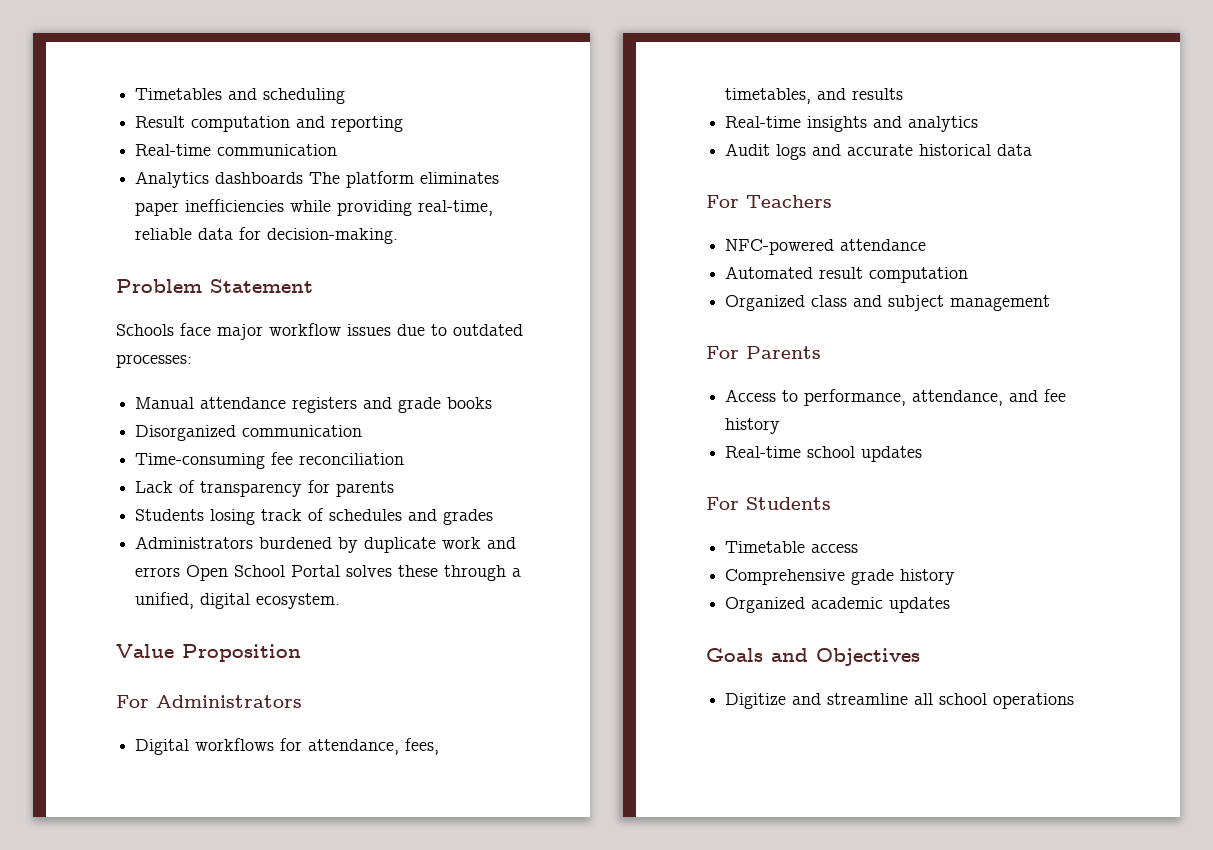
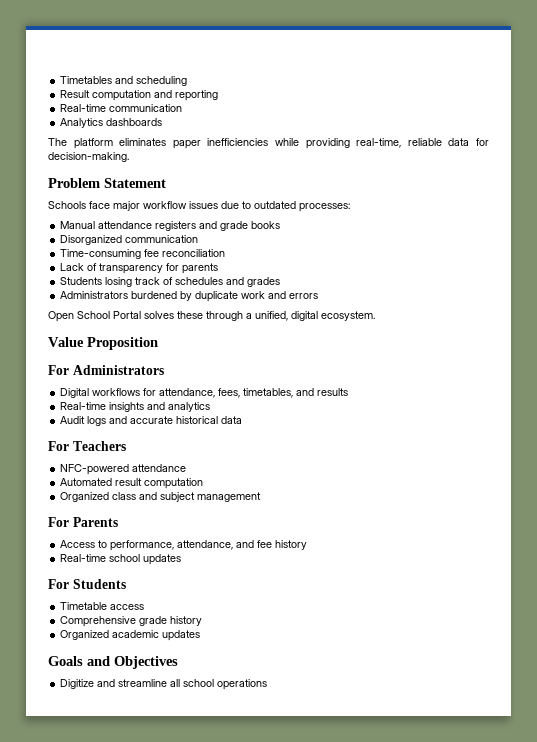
(304, 178) none -> (163, 122) //
(181, 572) none -> (319, 296) //

